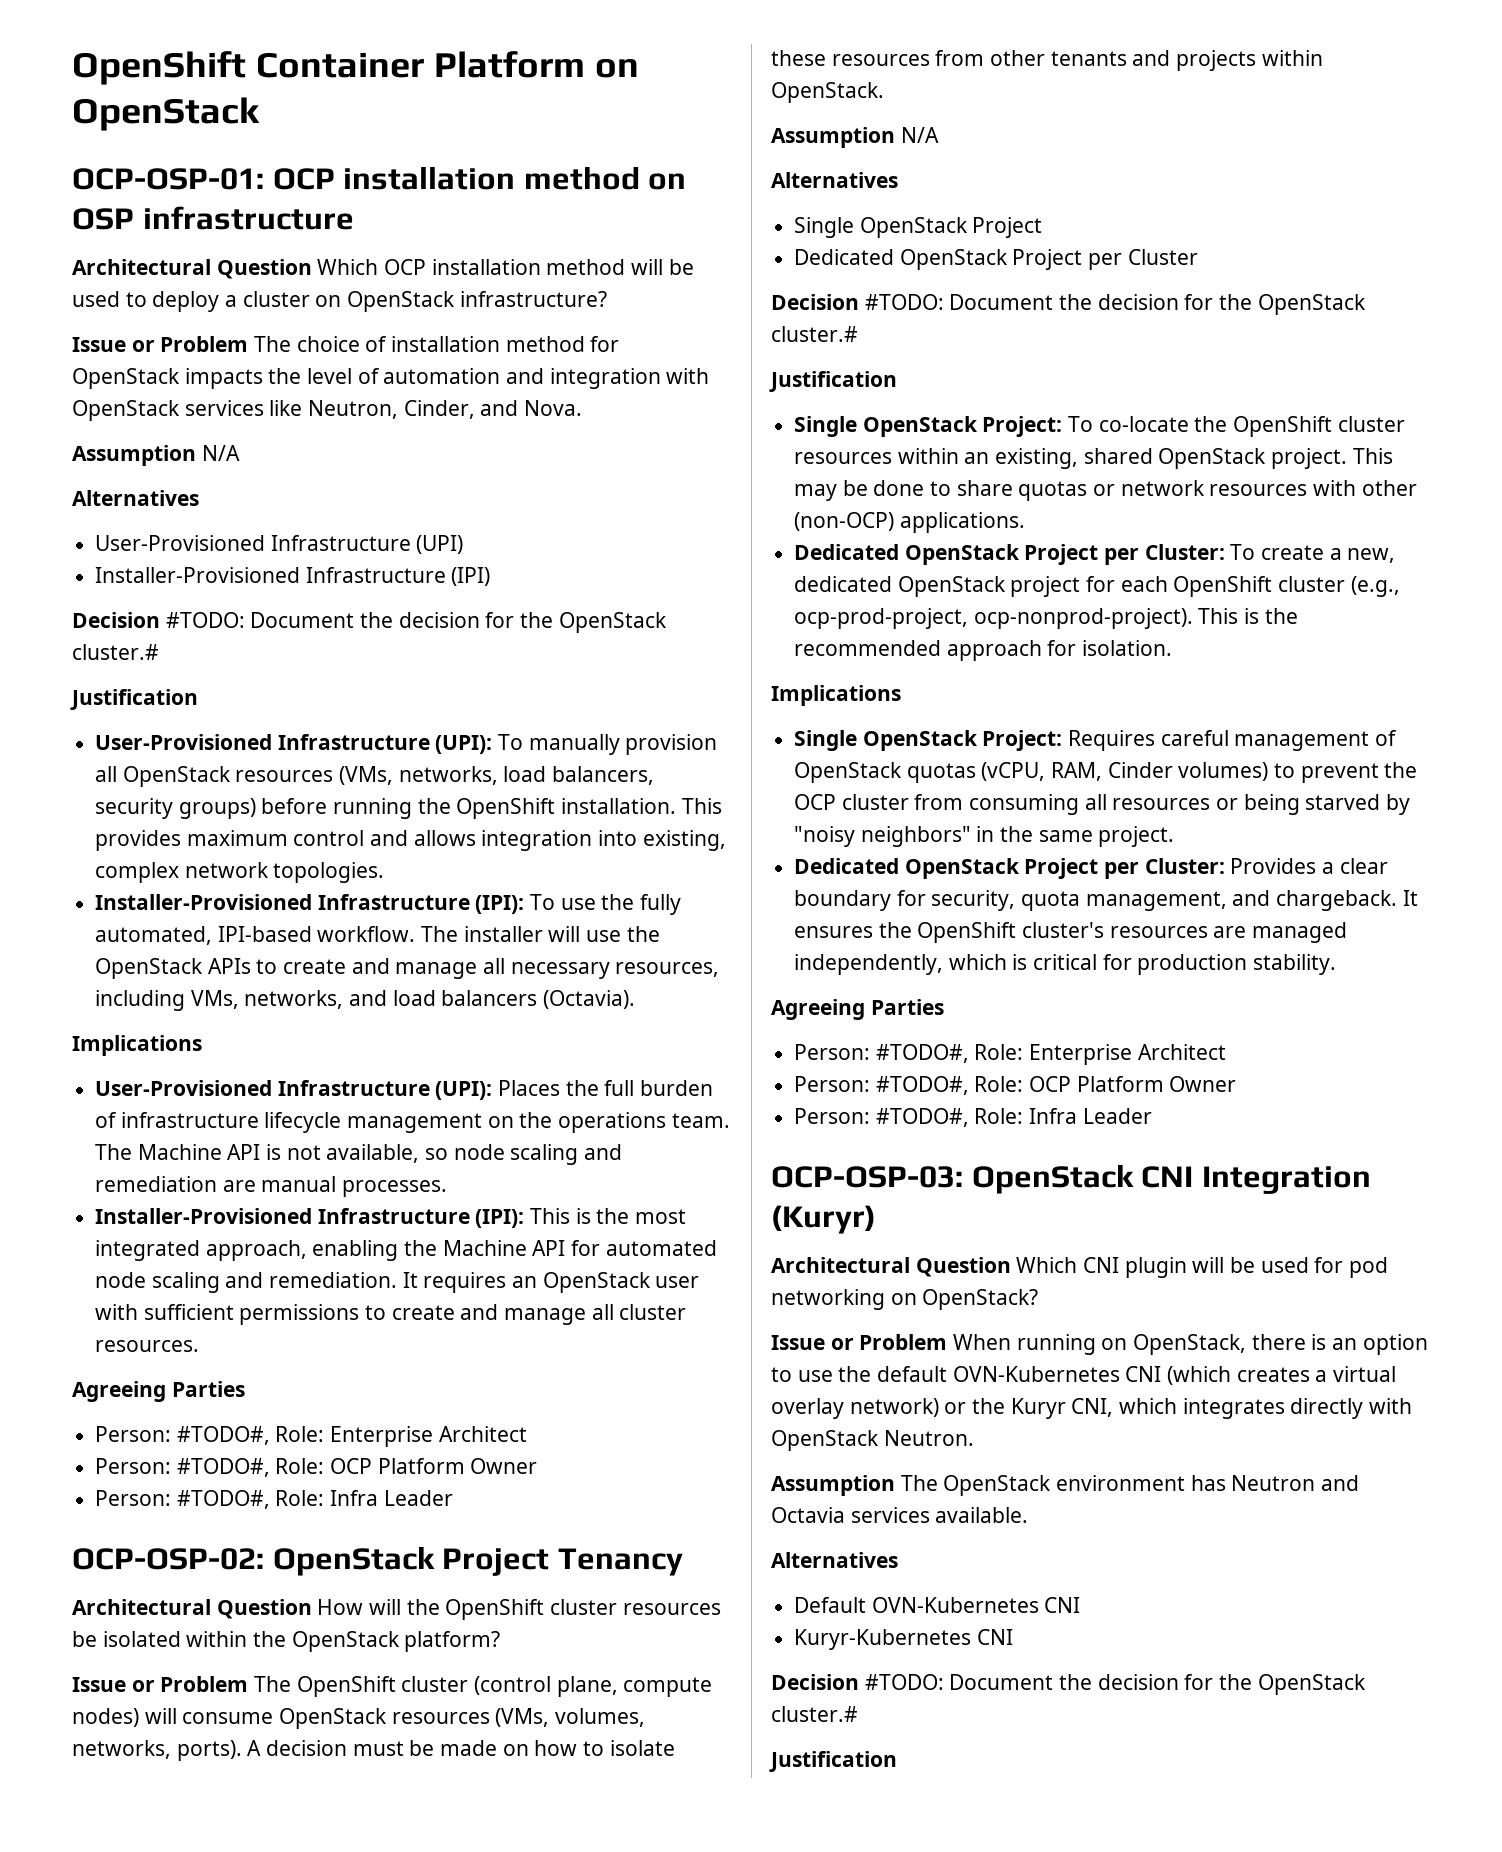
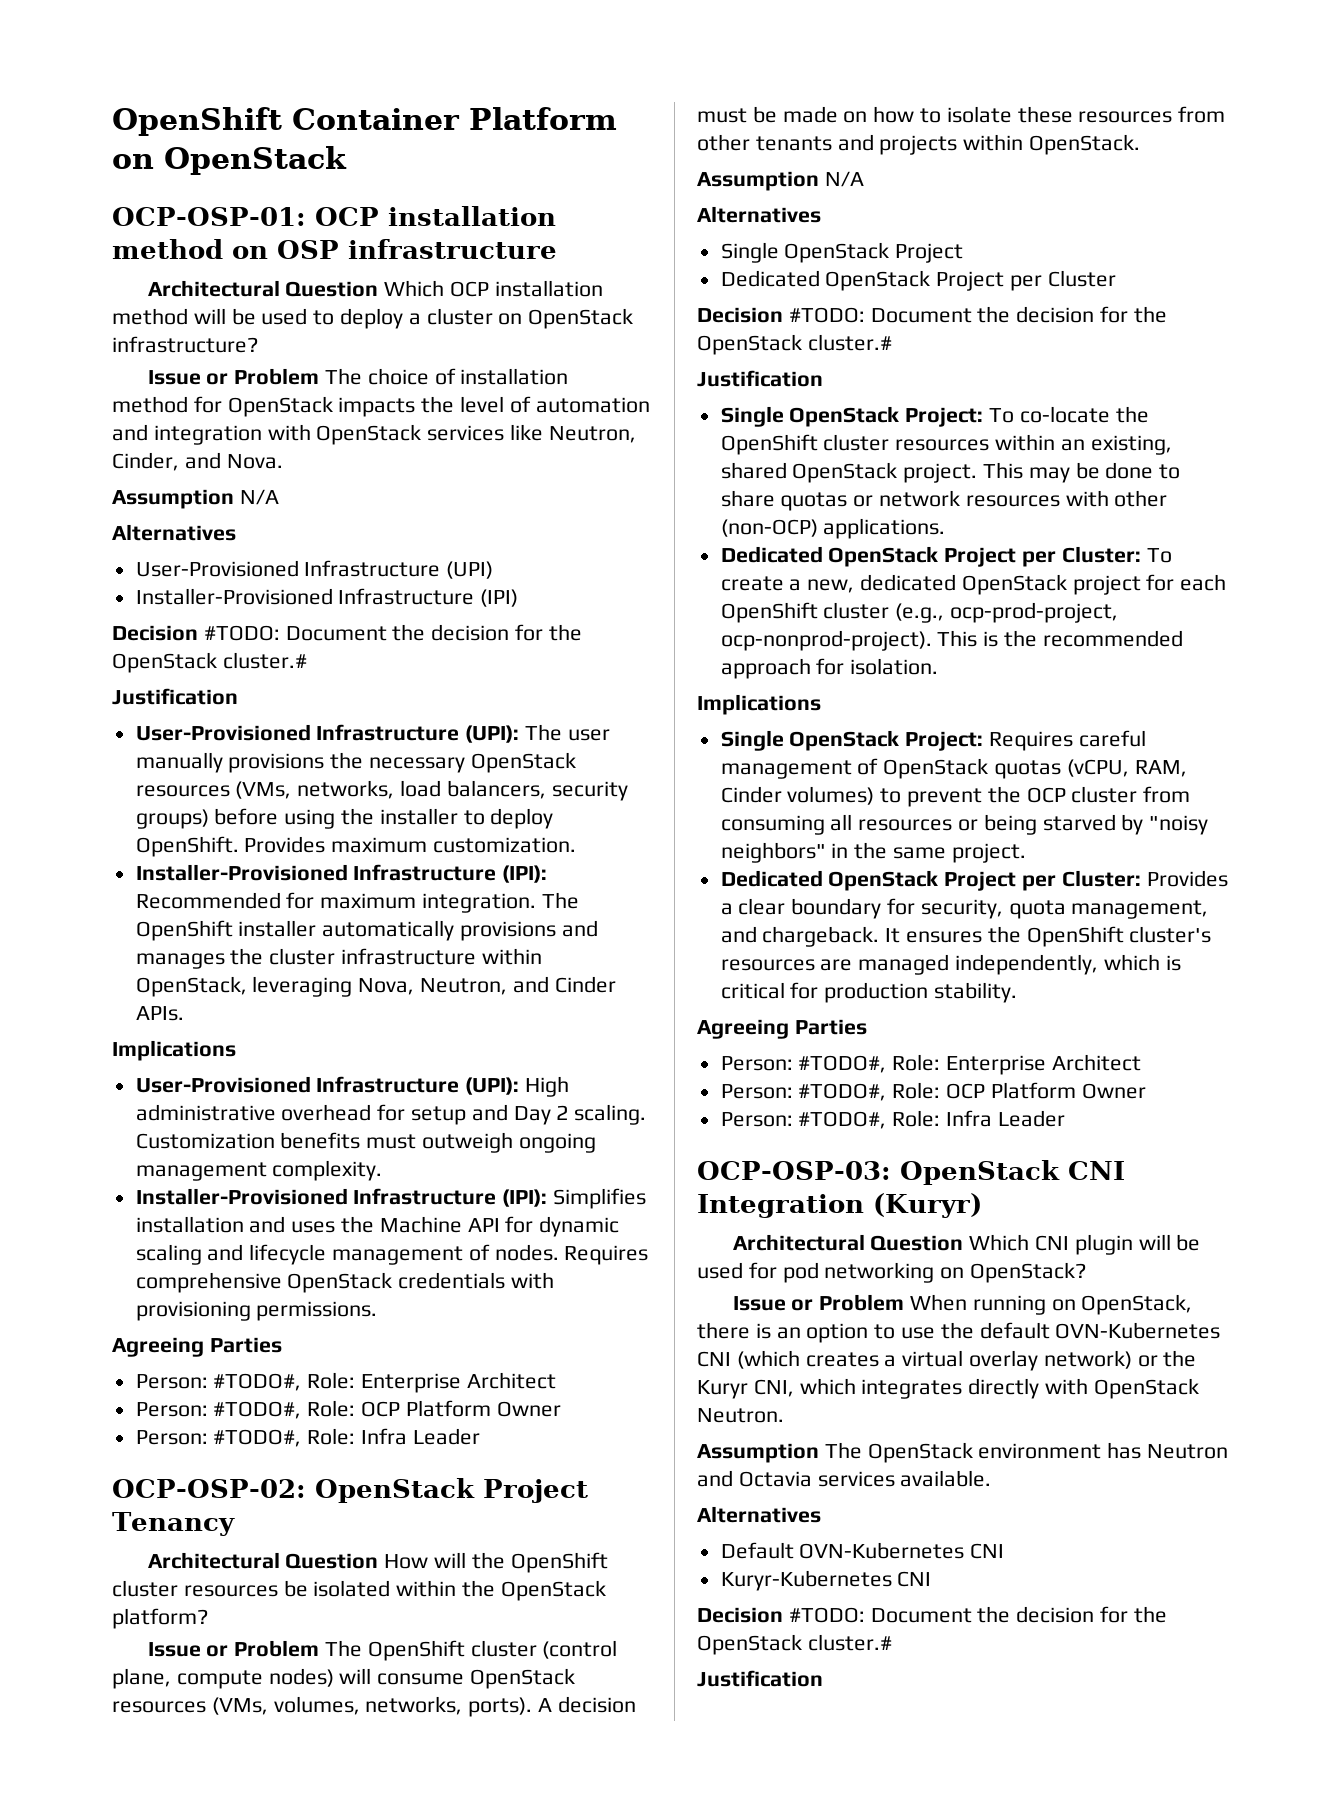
[498,734,718,755] [95,766,118,782] To manually provision all -> [525,724,610,741] [135,752,466,773] The user manually provisions the necessary
[333,798,722,819] [95,830,726,851] [95,862,385,883] [95,894,682,915] [95,926,660,945] [95,958,720,979] [95,990,636,1011] [72,1035,202,1056] [95,1080,714,1100] [95,1112,730,1133] [95,1144,623,1165] [95,1176,448,1197] [95,1208,687,1228] [95,1240,717,1261] [95,1272,700,1293] [95,1304,687,1325] [95,1340,200,1352] running the OpenShift installation. This provides maximum control and allows integration into existing, complex network topologies. // Installer-Provisioned Infrastructure (IPI): To use the fully automated, IPI-based workflow. The installer will use the OpenStack APIs to create and manage all necessary resources, including VMs, networks, and load balancers (Octavia). // Implications // User-Provisioned Infrastructure (UPI): Places the full burden of infrastructure lifecycle management on the operations team. The Machine API is not available, so node scaling and remediation are manual processes. // Installer-Provisioned Infrastructure (IPI): This is the most integrated approach, enabling the Machine API for automated node scaling and remediation. It requires an OpenStack user with sufficient permissions to create and manage all cluster resources. -> [284,808,554,829] [135,836,577,857] [135,864,548,883] [135,892,579,913] [135,920,598,941] [135,948,542,969] [135,976,616,997] [135,1006,184,1021] [112,1040,236,1061] [135,1076,570,1097] [135,1104,647,1125] [135,1132,596,1153] [135,1160,383,1181] [135,1188,647,1209] [135,1216,620,1237] [135,1244,649,1265] [135,1272,555,1293] [135,1301,378,1321] using the installer to deploy OpenShift. Provides maximum customization. // Installer-Provisioned Infrastructure (IPI): Recommended for maximum integration. The OpenShift installer automatically provisions and manages the cluster infrastructure within OpenStack, leveraging Nova, Neutron, and Cinder APIs. // Implications // User-Provisioned Infrastructure (UPI): High administrative overhead for setup and Day 2 scaling. Customization benefits must outweigh ongoing management complexity. // Installer-Provisioned Infrastructure (IPI): Simplifies installation and uses the Machine API for dynamic scaling and lifecycle management of nodes. Requires comprehensive OpenStack credentials with provisioning permissions.

